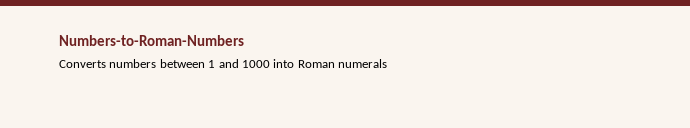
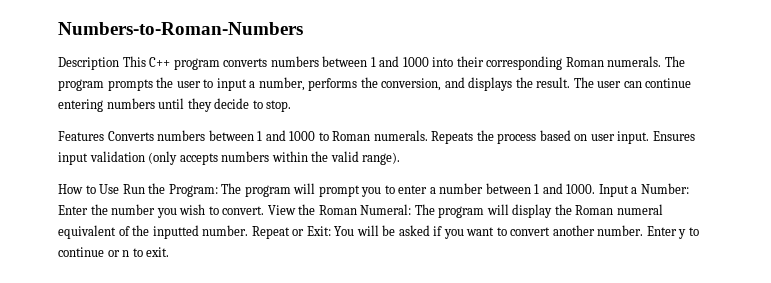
(244, 40) none -> [58,56,685,70] [58,77,692,91] [58,98,292,112] [58,131,104,141] Description This C++ program converts numbers between 1 and 1000 into their corresponding Roman numerals. The program prompts the user to input a number, performs the conversion, and displays the result. The user can continue entering numbers until they decide to stop. // Features
[273,59,387,68] into Roman numerals -> [318,130,695,144] [58,151,401,165] [58,183,689,197] [58,204,663,218] [58,225,699,239] [58,247,170,257] to Roman numerals. Repeats the process based on user input. Ensures input validation (only accepts numbers within the valid range). // How to Use Run the Program: The program will prompt you to enter a number between 1 and 1000. Input a Number: Enter the number you wish to convert. View the Roman Numeral: The program will display the Roman numeral equivalent of the inputted number. Repeat or Exit: You will be asked if you want to convert another number. Enter y to continue or n to exit.

